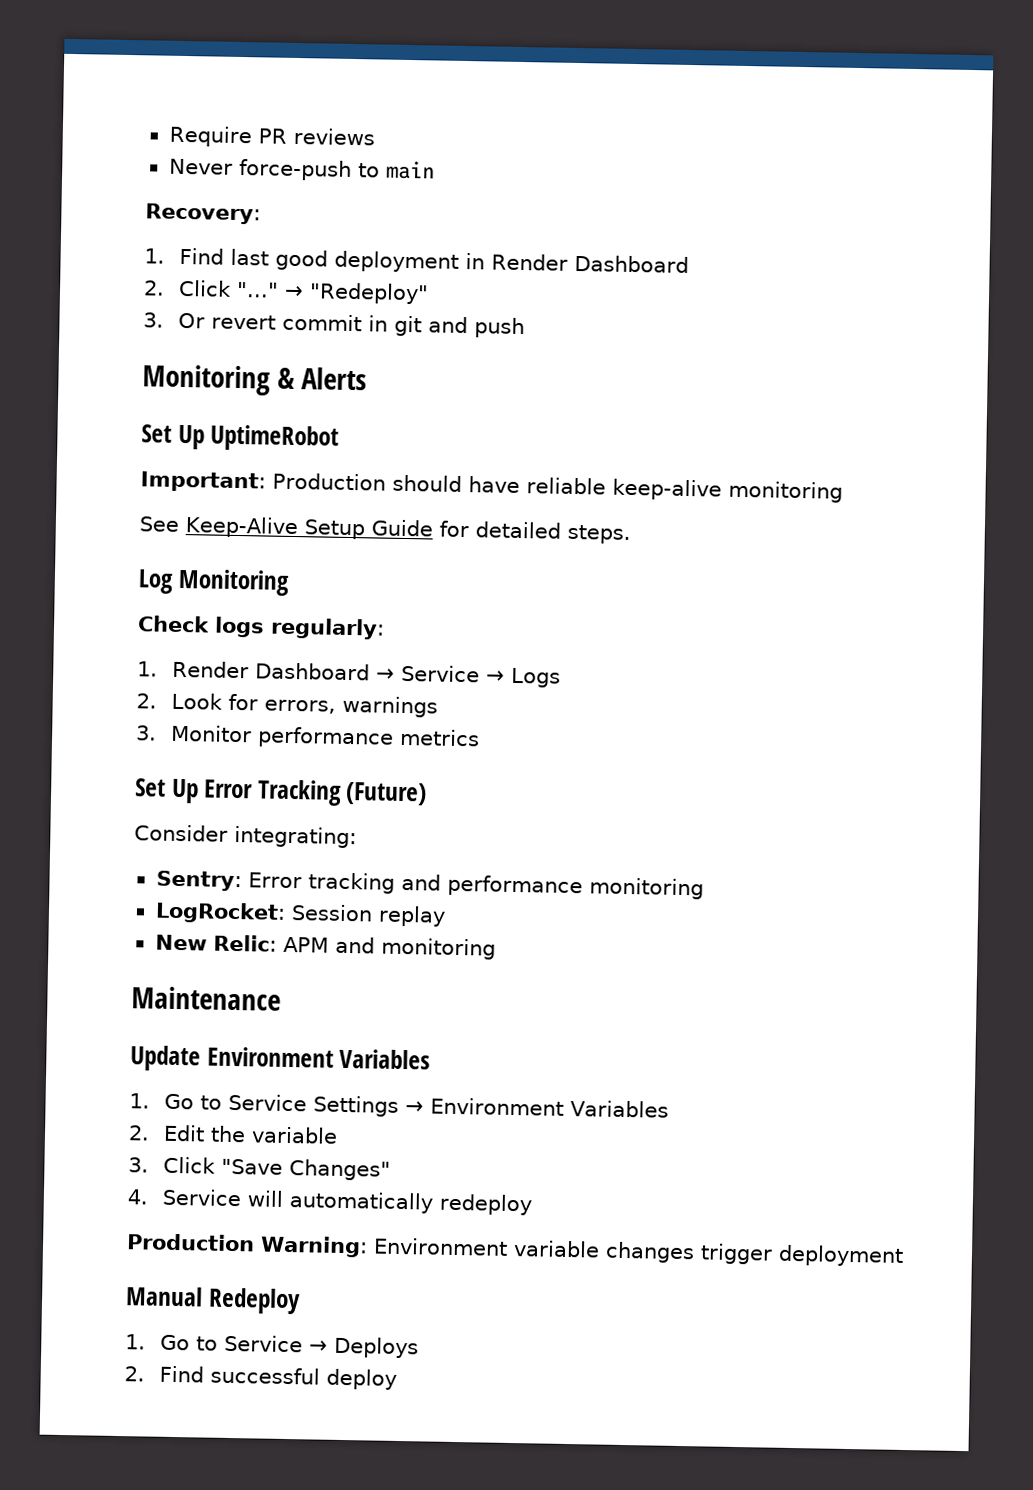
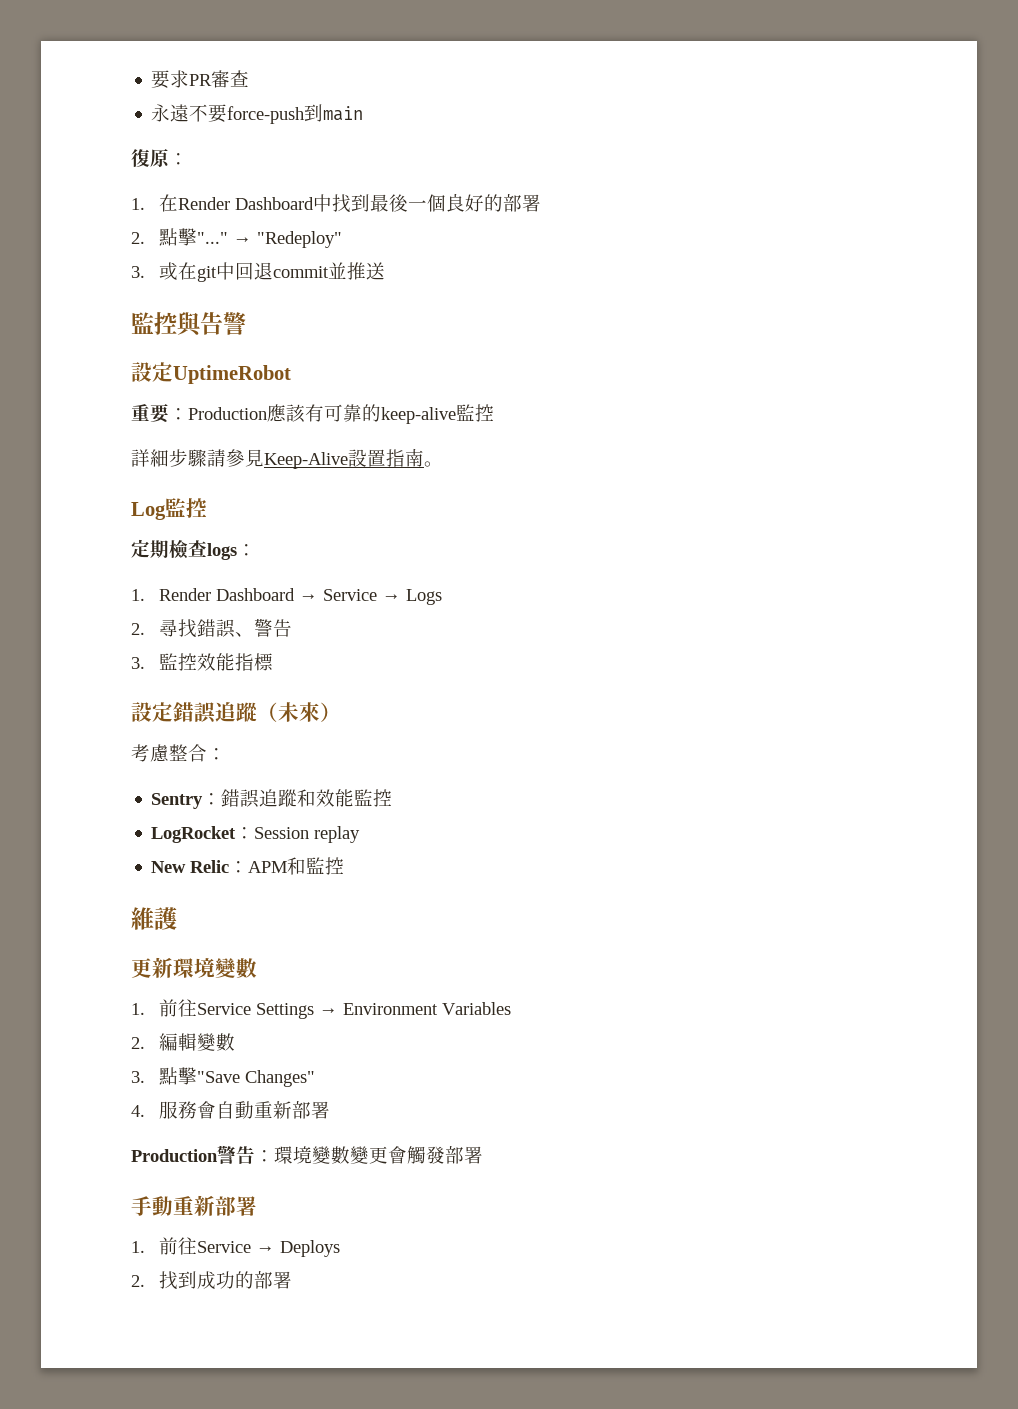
[168,125,375,148] [168,158,380,181] Require PR reviews // Never force-push to -> [151,70,250,89] [151,104,324,124] 要求PR審查 // 永遠不要force-push到
[145,203,261,225] [144,247,690,274] [143,279,233,297] Recovery: // 1. Find last good deployment in Render Dashboard // 2. Click -> [131,149,188,167] [131,193,541,213] [131,228,197,246] 復原： // 1.在Render Dashboard中找到最後一個良好的部署 // 2.點擊
[178,312,526,339] [142,364,368,396] [141,424,340,452] [140,471,843,503] [139,516,631,544] [138,568,290,596] [137,615,385,640] Or revert commit in git and push // Monitoring & Alerts // Set Up UptimeRobot // Important: Production should have reliable keep-alive monitoring // See Keep-Alive Setup Guide for detailed steps. // Log Monitoring // Check logs regularly: -> [158,262,385,282] [131,312,246,337] [131,362,291,384] [131,404,494,424] [131,448,443,469] [131,498,207,520] [131,539,256,560] 或在git中回退commit並推送 // 監控與告警 // 設定UptimeRobot // 重要：Production應該有可靠的keep-alive監控 // 詳細步驟請參見Keep-Alive設置指南。 // Log監控 // 定期檢查logs：
[171,692,439,718] [136,724,481,749] [135,778,428,806] [134,824,357,849] [155,870,704,900] [154,901,446,927] [154,934,496,960] [131,986,281,1011] [130,1045,431,1072] [129,1093,223,1110] Look for errors, warnings // 3. Monitor performance metrics // Set Up Error Tracking (Future) // Consider integrating: // Sentry: Error tracking and performance monitoring // LogRocket: Session replay // New Relic: APM and monitoring // Maintenance // Update Environment Variables // 1. Go to -> [158,618,292,638] [131,653,273,671] [131,702,341,723] [131,744,226,762] [151,789,393,809] [151,826,361,843] [151,857,345,875] [131,907,177,930] [131,957,257,978] [131,999,197,1017] 尋找錯誤、警告 // 3.監控效能指標 // 設定錯誤追蹤（未來） // 考慮整合： // Sentry：錯誤追蹤和效能監控 // LogRocket：Session replay // New Relic：APM和監控 // 維護 // 更新環境變數 // 1.前往
[163,1124,339,1144] [128,1156,217,1174] Edit the variable // 3. Click -> [158,1033,235,1051] [131,1067,197,1085] 編輯變數 // 3.點擊
[162,1188,533,1216] [126,1233,904,1267] [125,1286,301,1315] [125,1334,219,1351] Service will automatically redeploy // Production Warning: Environment variable changes trigger deployment // Manual Redeploy // 1. Go to -> [158,1101,330,1119] [131,1145,483,1164] [131,1195,257,1216] [131,1237,197,1255] 服務會自動重新部署 // Production警告：環境變數變更會觸發部署 // 手動重新部署 // 1.前往
[159,1365,398,1390] Find successful deploy -> [158,1271,292,1290] 找到成功的部署

